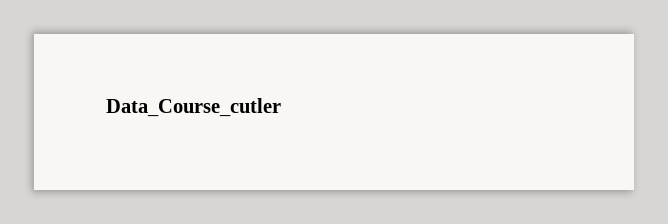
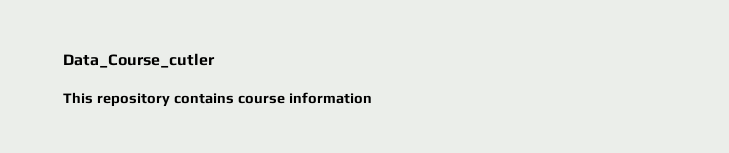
(281, 107) none -> [63,92,372,107] // This repository contains course information

